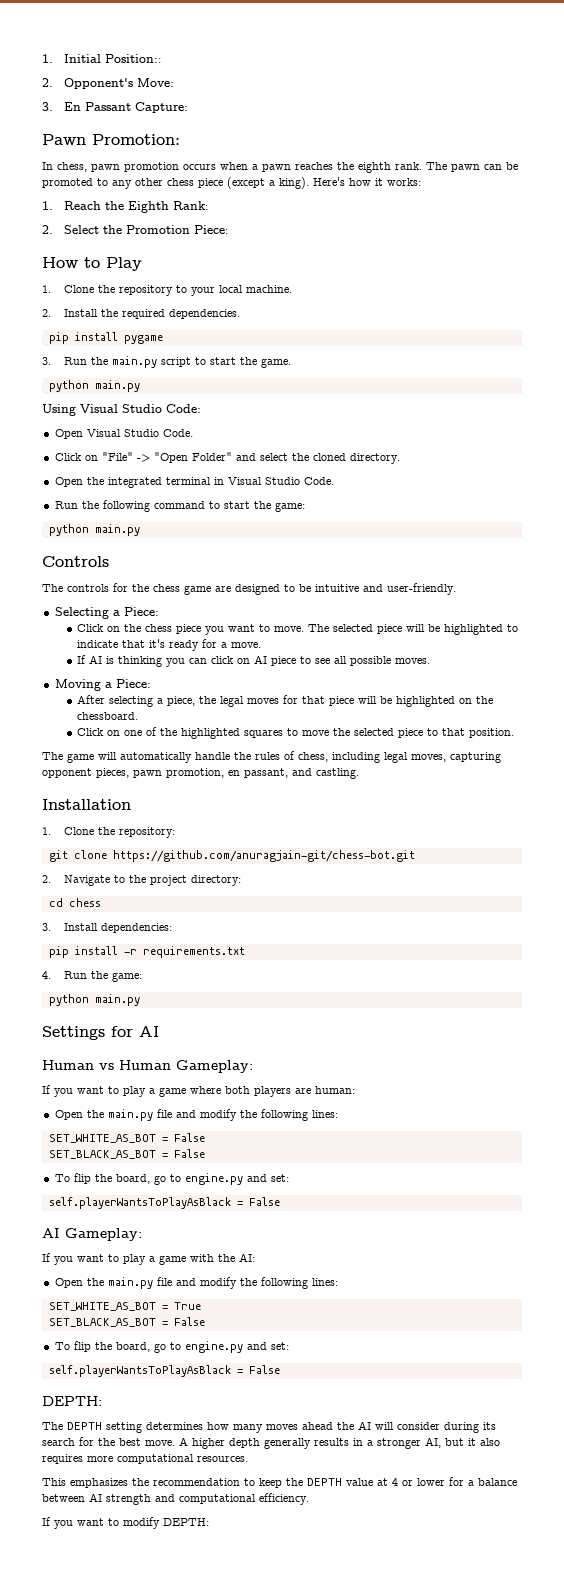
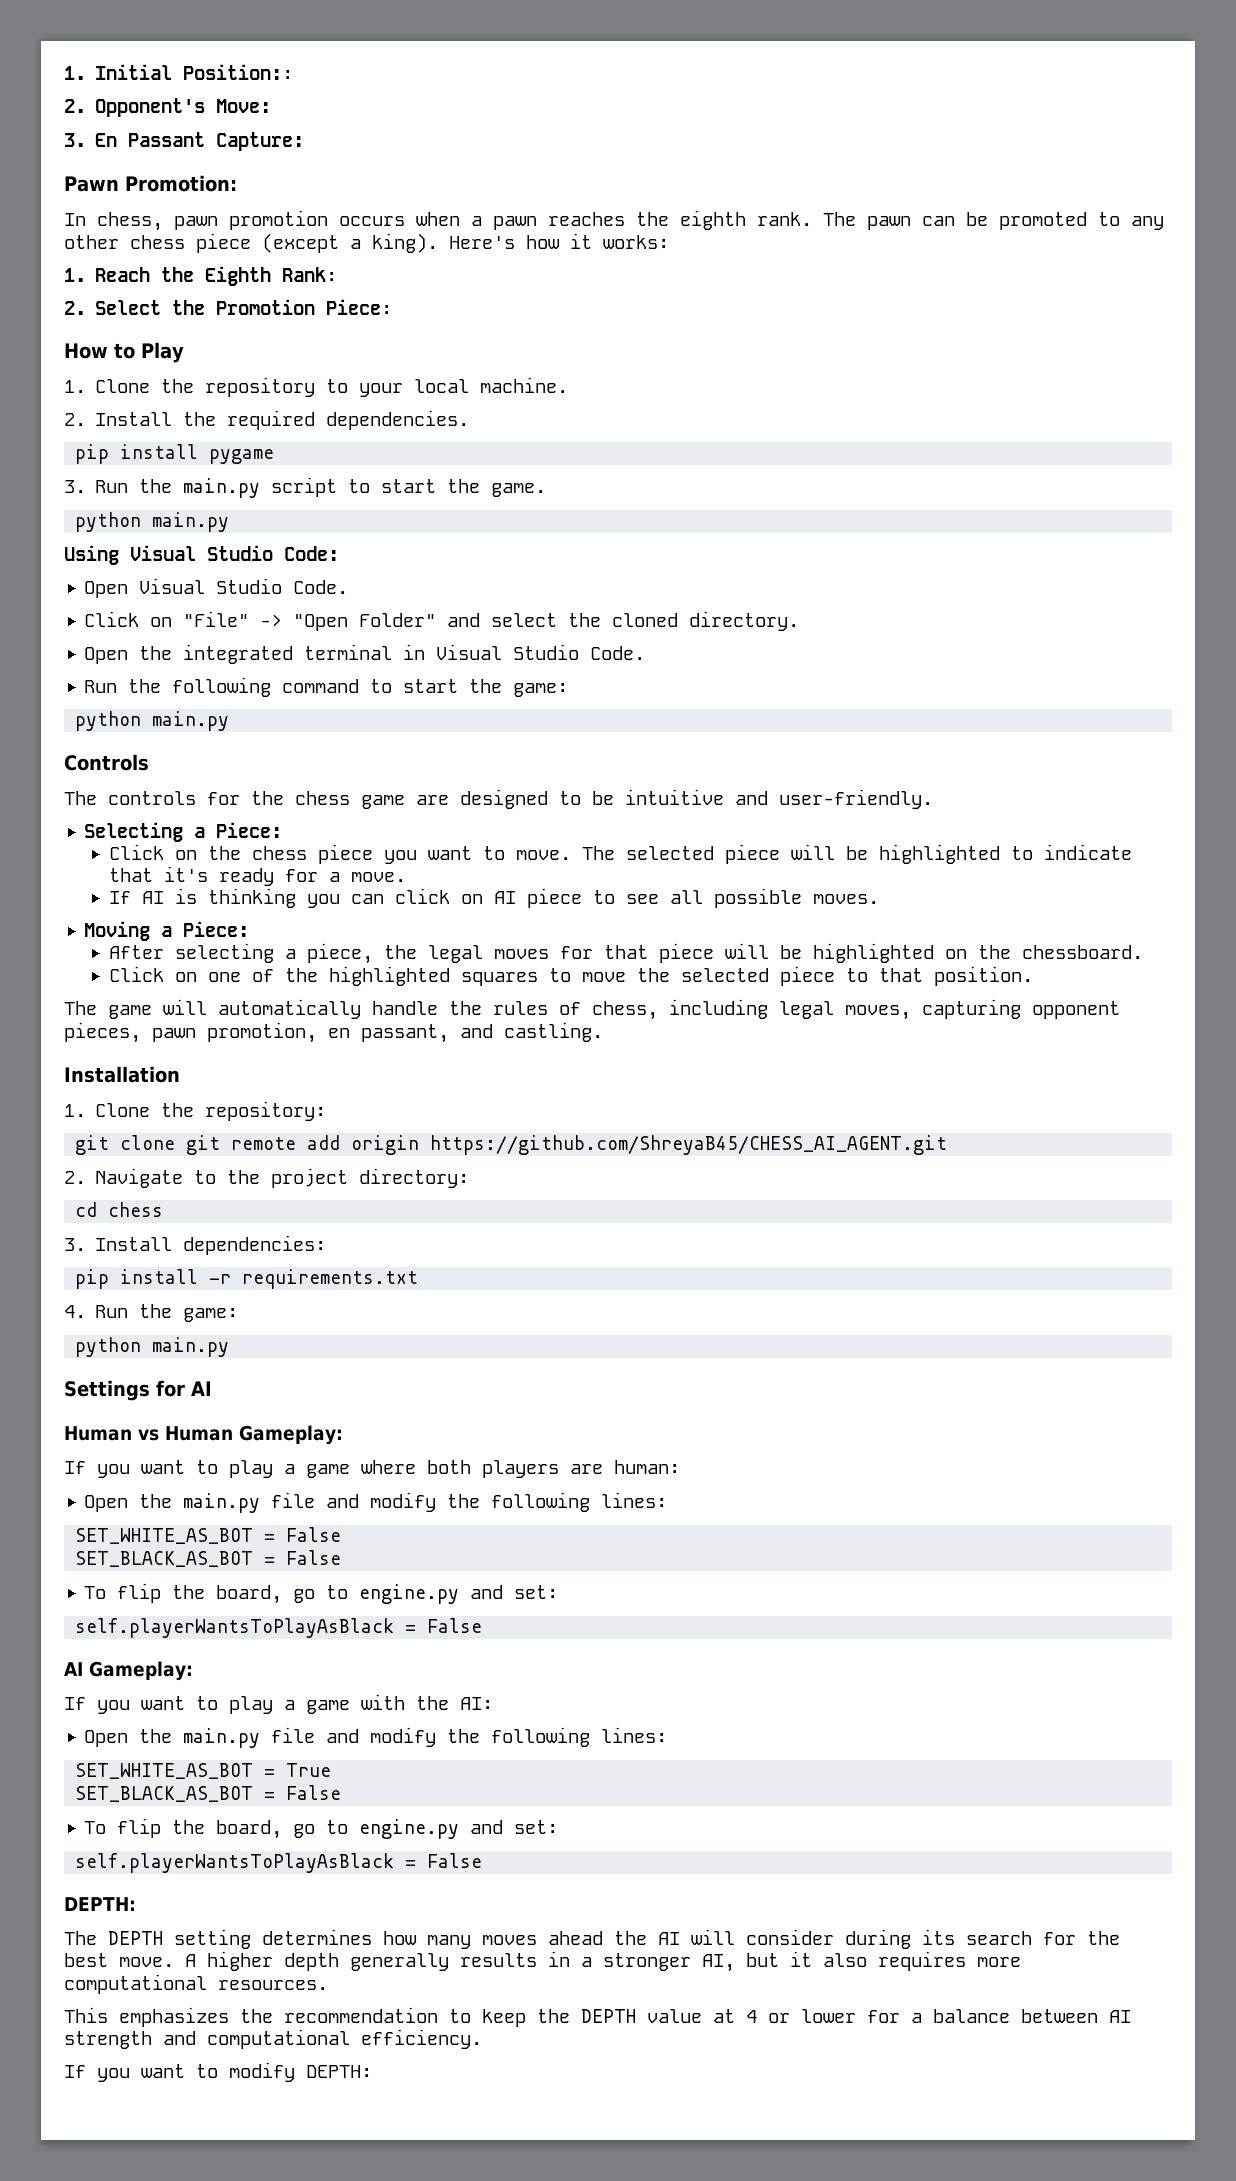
[112,850,415,862] https://github.com/anuragjain-git/chess-bot.git -> [186,1135,948,1155] git remote add origin https://github.com/ShreyaB45/CHESS_AI_AGENT.git

